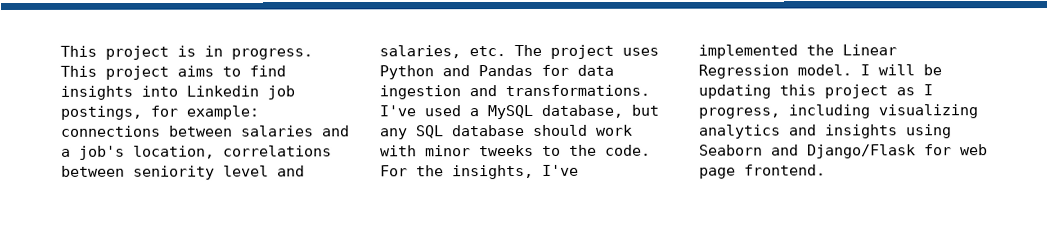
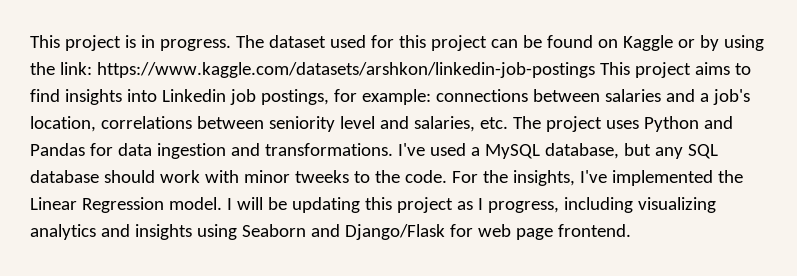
(313, 54) none -> [235,35,764,51] [30,62,595,78] The dataset used for this project can be found on Kaggle or by using the link: https://www.kaggle.com/datasets/arshkon/linkedin-job-postings

